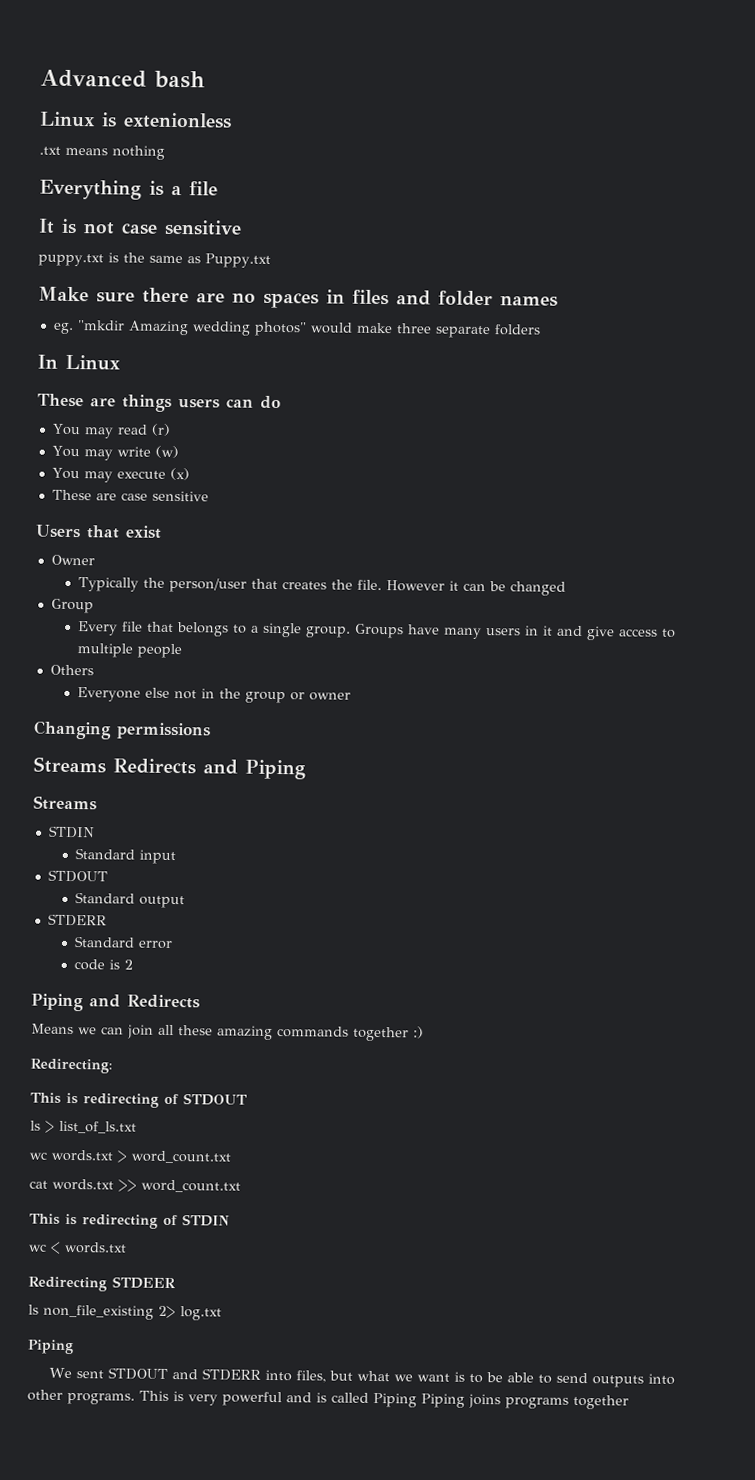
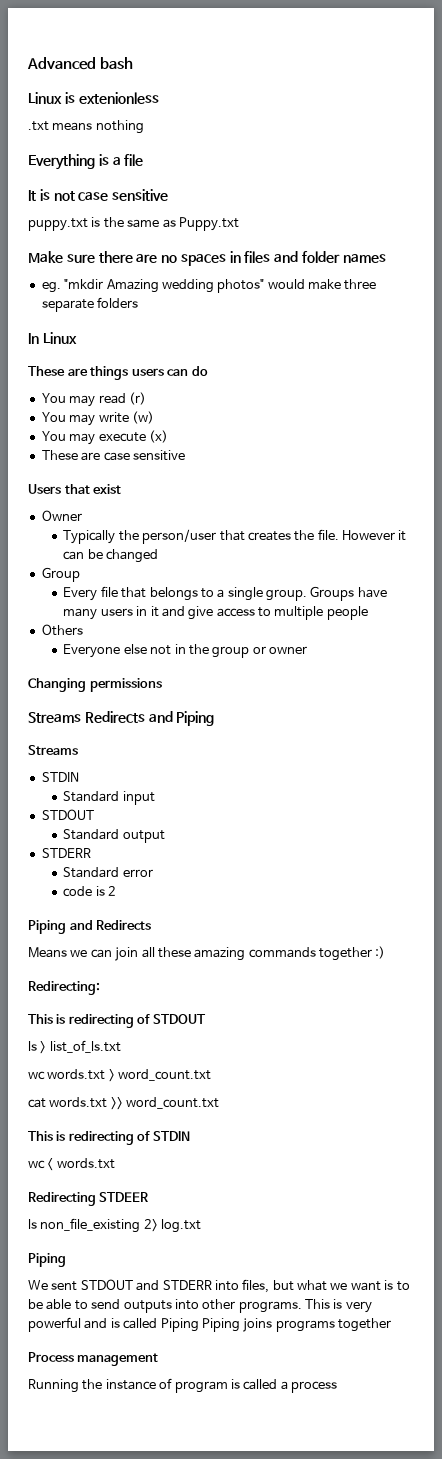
(629, 1402) none -> [28,1352,159,1366] [28,1378,337,1393] // Process management // Running the instance of program is called a process

